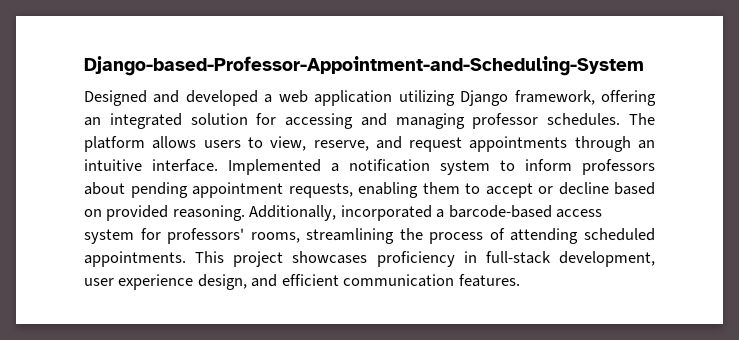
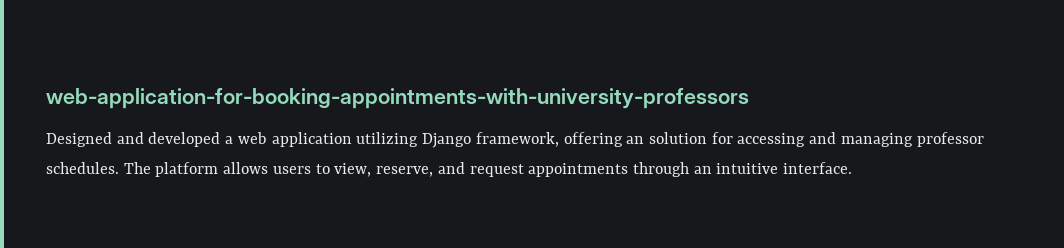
[84,56,644,76] Django-based-Professor-Appointment-and-Scheduling-System -> [46,88,749,109] web-application-for-booking-appointments-with-university-professors
[109,113,182,129] integrated -> (645, 140) none
[228,159,655,175] [84,182,655,198] [84,205,603,221] [84,228,655,244] [84,251,656,267] [84,274,520,290] Implemented a notification system to inform professors about pending appointment requests, enabling them to accept or decline based on provided reasoning. Additionally, incorporated a barcode-based access system for professors' rooms, streamlining the process of attending scheduled appointments. This project showcases proficiency in full-stack development, user experience design, and efficient communication features. -> (853, 168) none

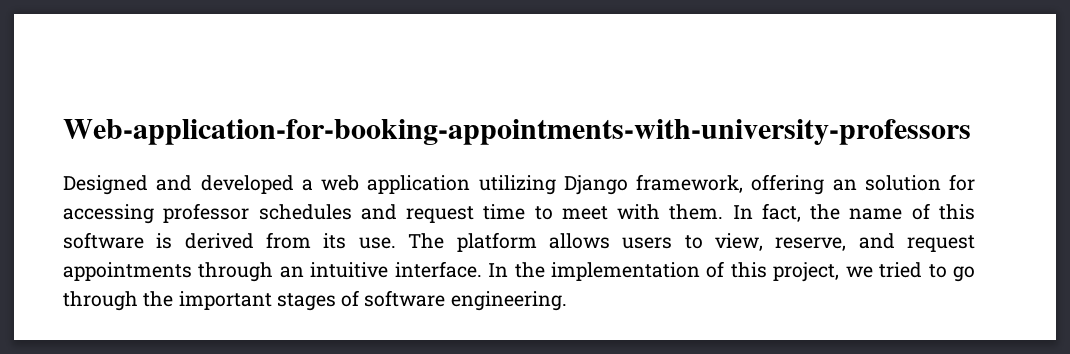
[46,88,749,109] web-application-for-booking-appointments-with-university-professors -> [63,119,971,145] Web-application-for-booking-appointments-with-university-professors
[809,132,984,147] [46,162,119,174] and managing professor schedules. -> [163,203,975,223] [63,232,396,249] professor schedules and request time to meet with them. In fact, the name of this software is derived from its use.
(853, 168) none -> [488,261,976,282] [63,290,567,311] In the implementation of this project, we tried to go through the important stages of software engineering.

